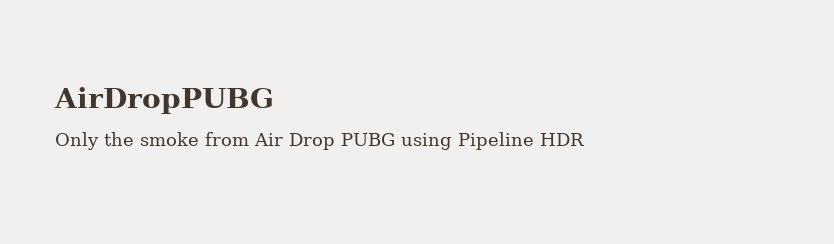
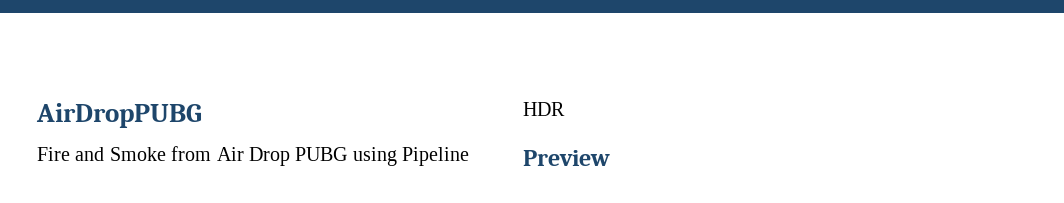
[55,132,199,150] Only the smoke -> [37,147,166,161] Fire and Smoke
(584, 139) none -> [523,150,610,166] // Preview

